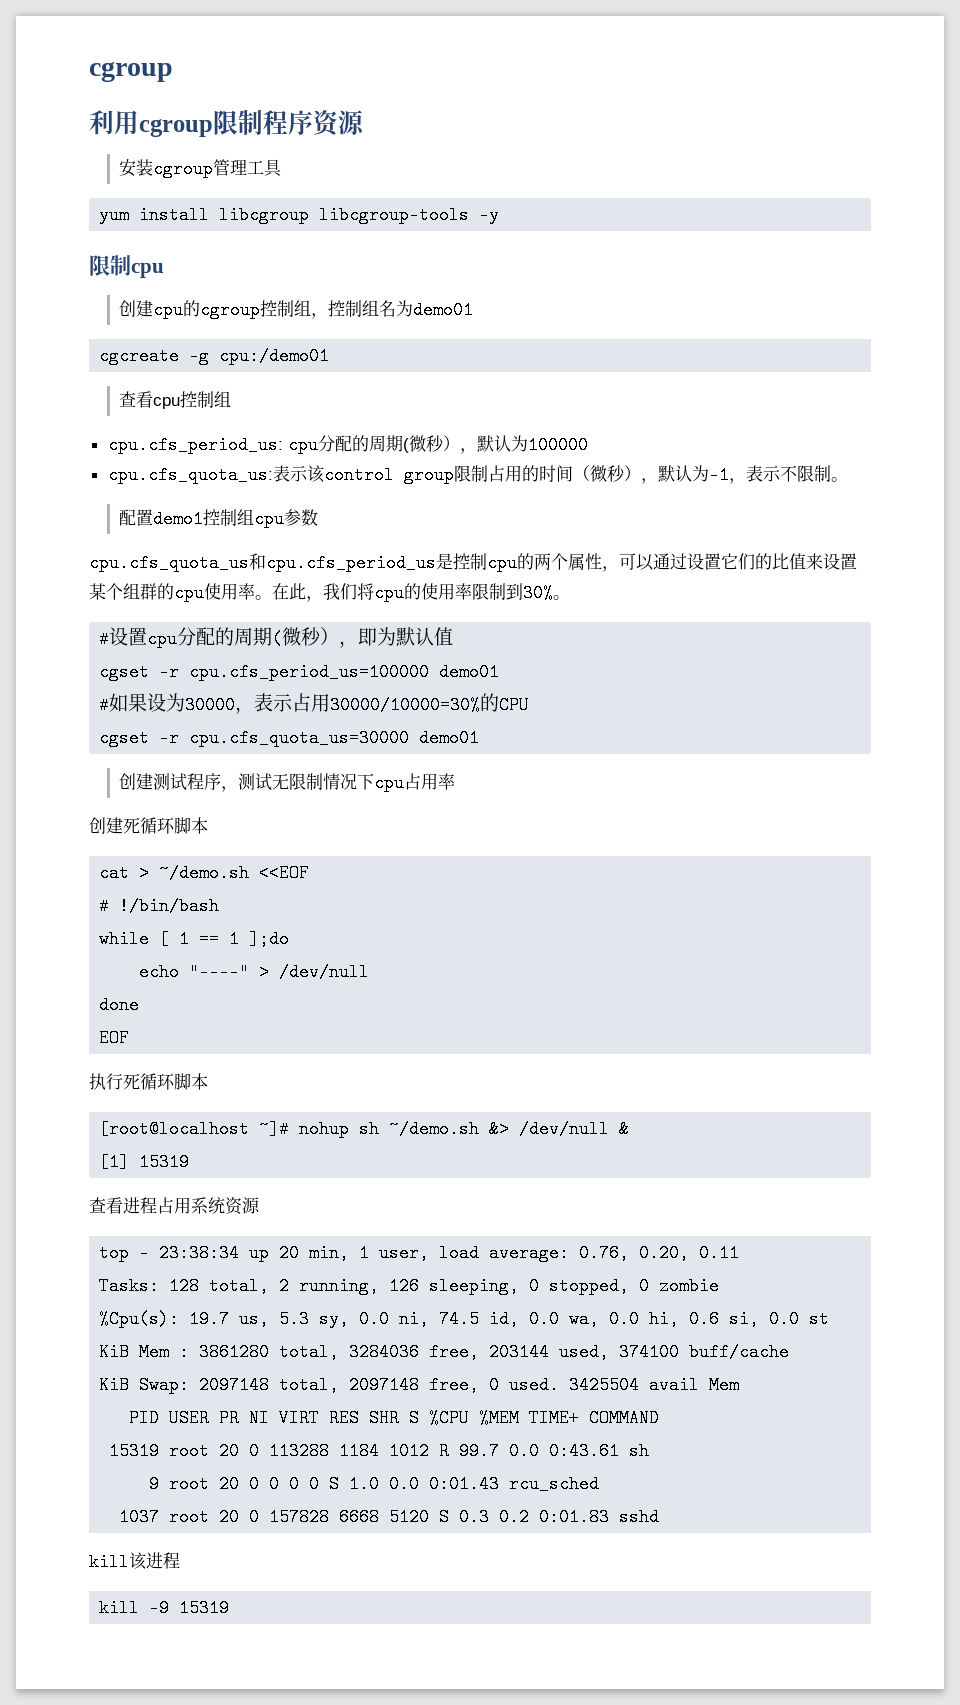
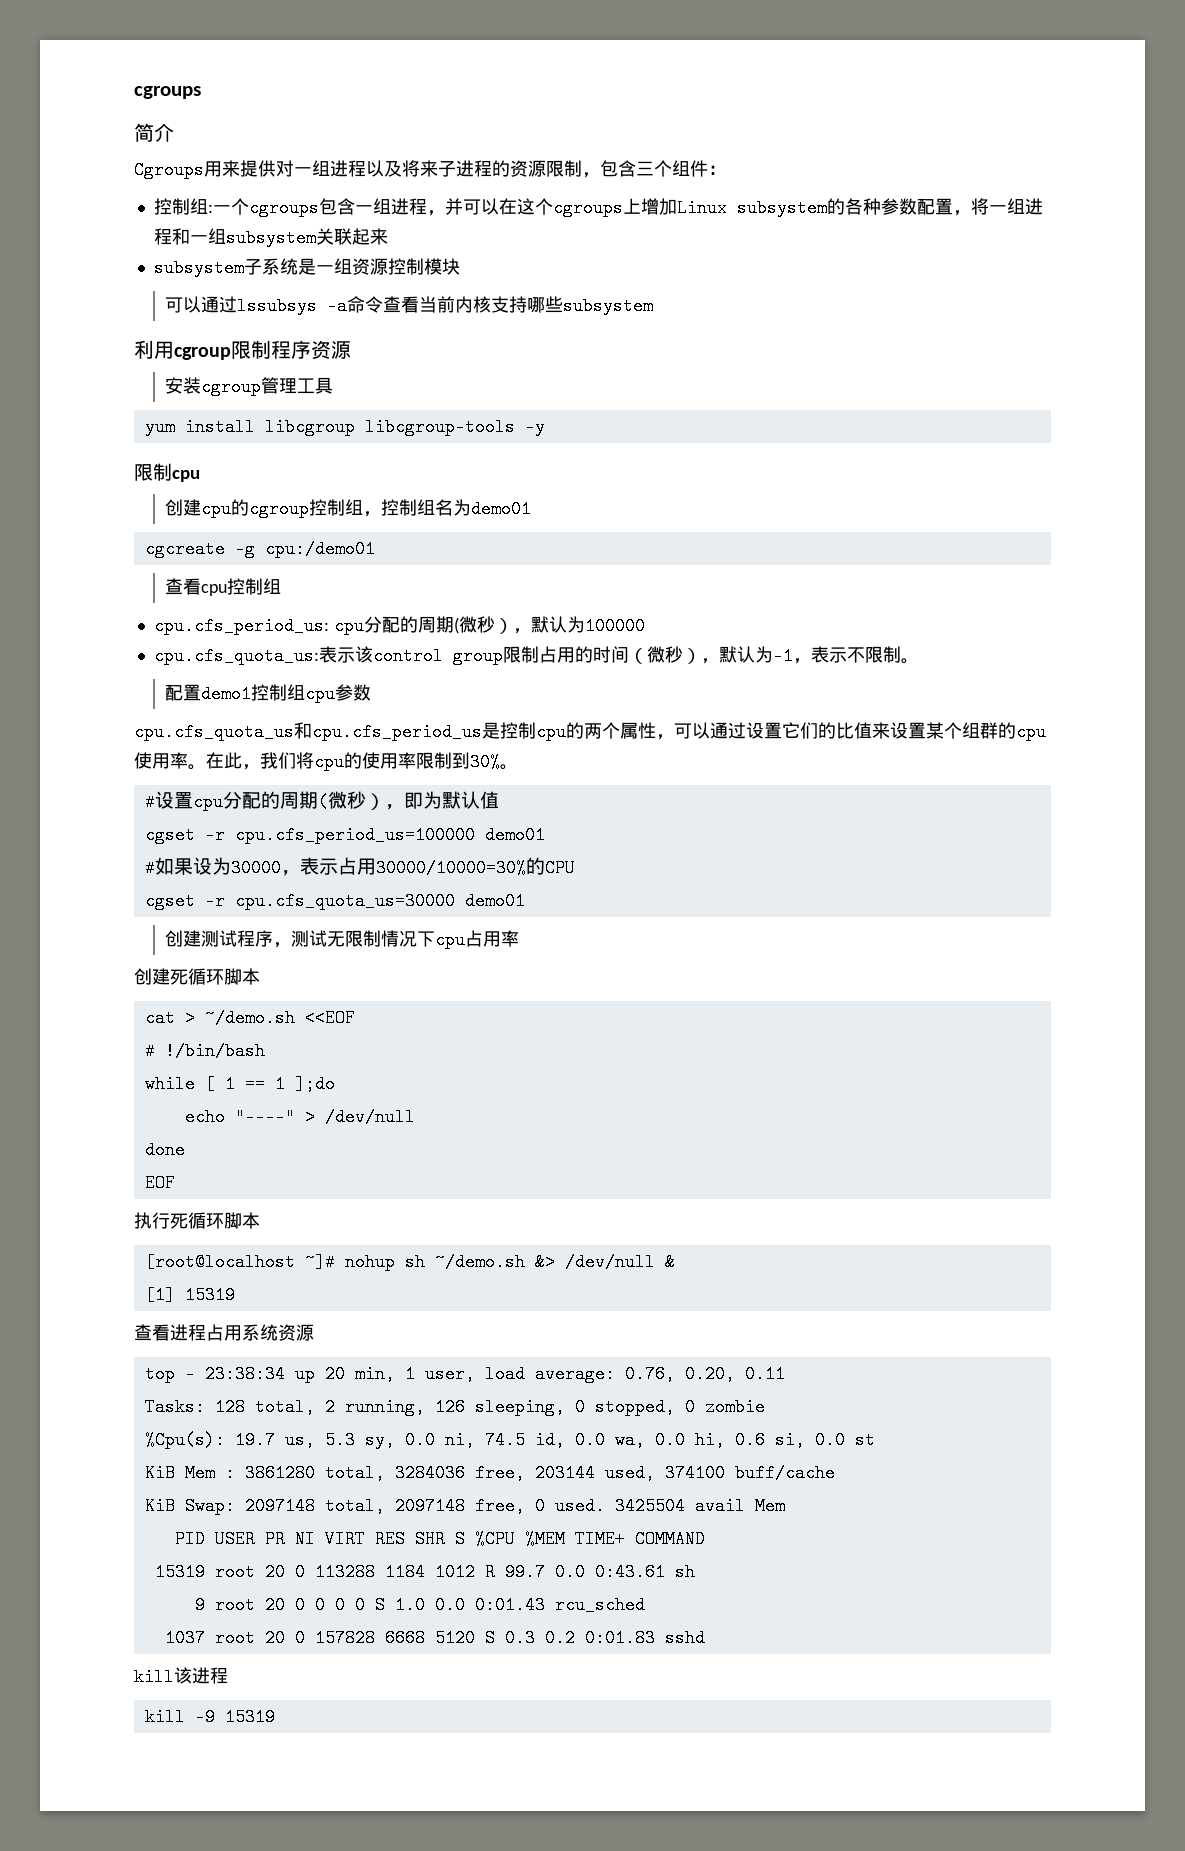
[89,61,173,82] cgroup -> [134,86,201,99] [134,123,174,142] [134,160,726,179] [153,198,1043,217] [153,228,388,247] [153,258,460,277] [165,296,654,315] cgroups // 简介 // Cgroups用来提供对一组进程以及将来子进程的资源限制，包含三个组件： // 控制组:一个cgroups包含一组进程，并可以在这个cgroups上增加Linux subsystem的各种参数配置，将一组进程和一组subsystem关联起来 // subsystem子系统是一组资源控制模块 // 可以通过lssubsys -a命令查看当前内核支持哪些subsystem

